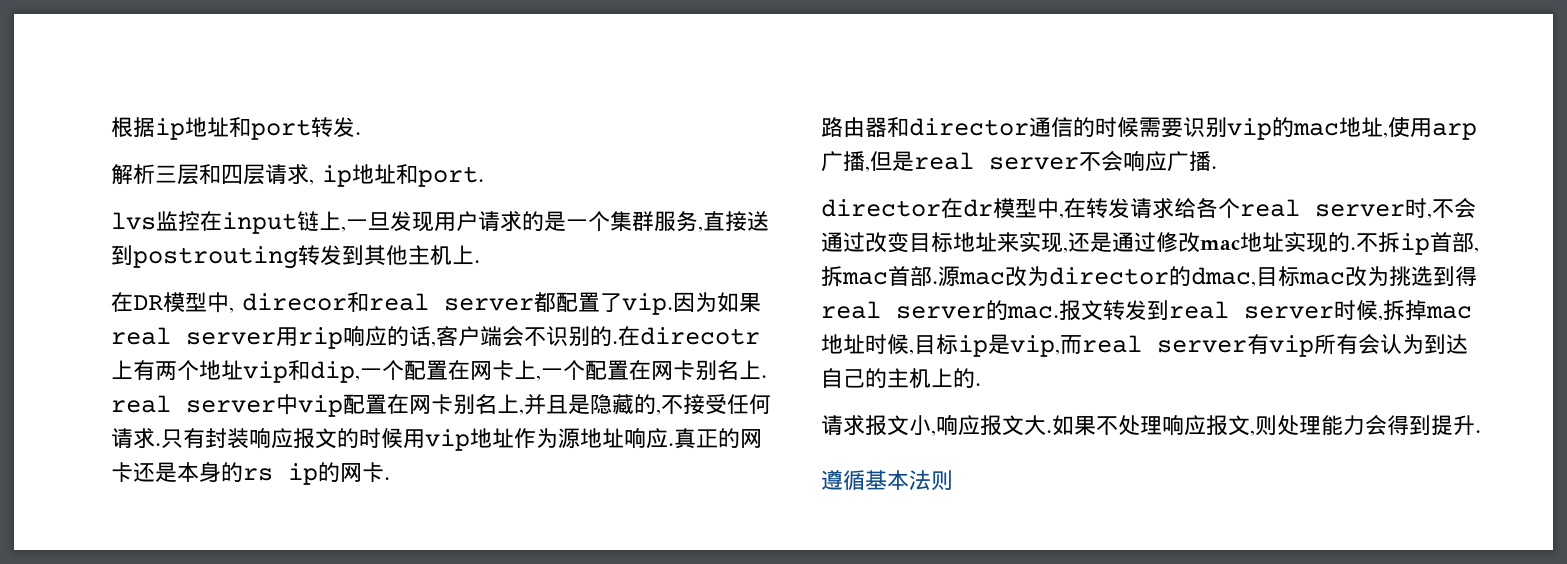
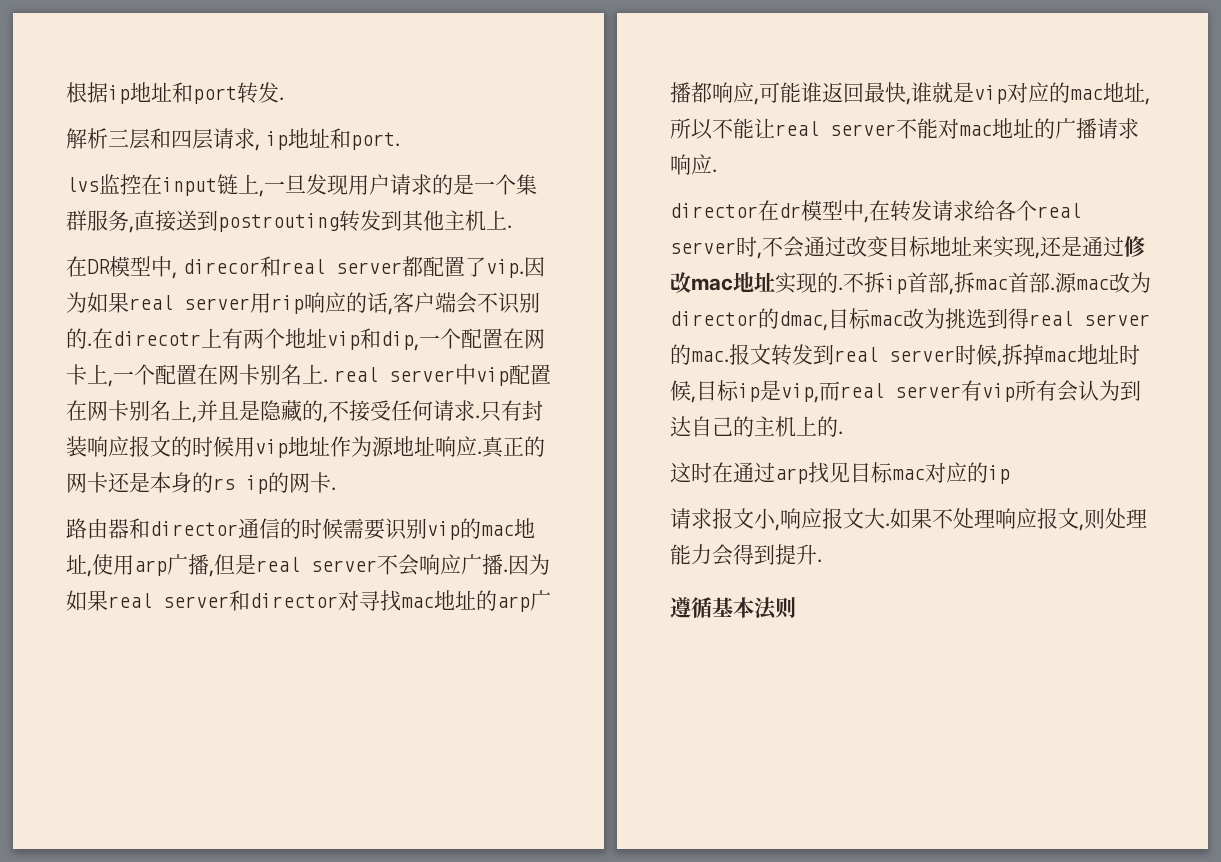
(1217, 167) none -> [508,554,550,575] [66,590,551,612] [670,82,1150,105] [670,118,1139,140] [670,154,717,175] 因为如果real server和director对寻找mac地址的arp广播都响应,可能谁返回最快,谁就是vip对应的mac地址,所以不能让real server不能对mac地址的广播请求响应.
(981, 384) none -> [670,462,1010,484] // 这时在通过arp找见目标mac对应的ip

